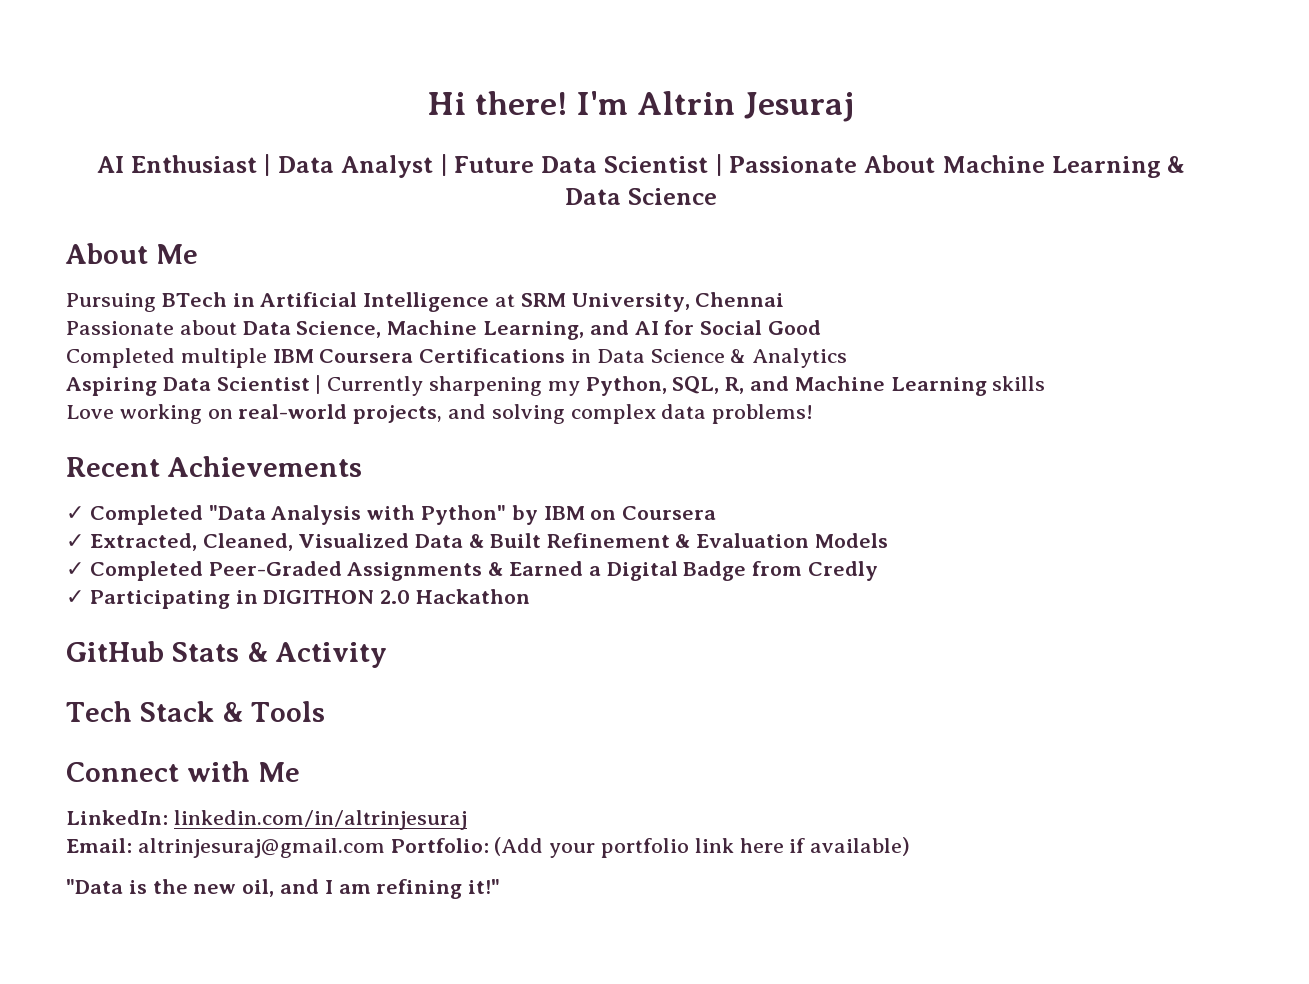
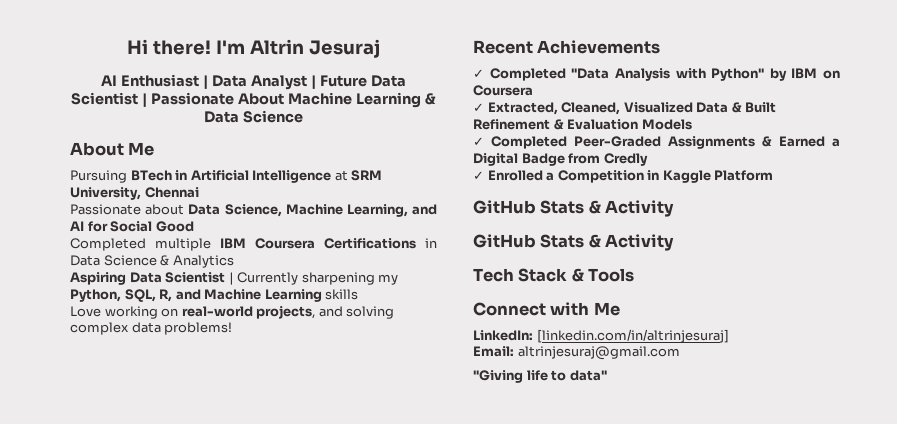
[89,589,531,609] Participating in DIGITHON 2.0 Hackathon -> [487,170,774,183] [473,200,675,217] Enrolled a Competition in Kaggle Platform // GitHub Stats & Activity
[173,810,467,830] linkedin.com/in/altrinjesuraj -> [536,329,729,343] [linkedin.com/in/altrinjesuraj]
[390,837,911,858] [66,879,501,899] Portfolio: (Add your portfolio link here if available) // "Data is the new oil, and I am refining it!" -> [473,370,607,383] // "Giving life to data"

